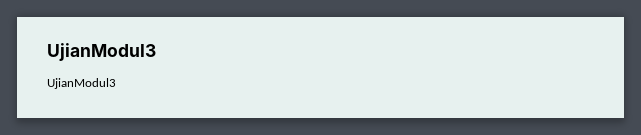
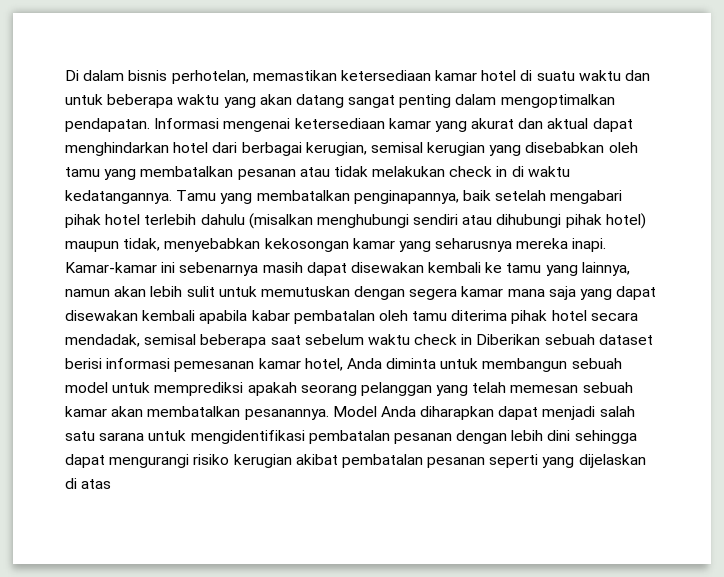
[47,43,156,61] [47,78,116,89] UjianModul3 // UjianModul3 -> [65,70,651,84] [65,94,615,108] [65,118,633,132] [65,142,638,156] [65,166,570,180] [65,190,623,204] [65,213,646,229] [65,238,607,252] [65,262,630,276] [65,286,657,300] [65,310,638,324] [65,334,653,348] [65,358,622,372] [65,382,633,396] [65,406,635,420] [65,430,637,444] [65,454,646,468] [65,478,112,489] Di dalam bisnis perhotelan, memastikan ketersediaan kamar hotel di suatu waktu dan untuk beberapa waktu yang akan datang sangat penting dalam mengoptimalkan pendapatan. Informasi mengenai ketersediaan kamar yang akurat dan aktual dapat menghindarkan hotel dari berbagai kerugian, semisal kerugian yang disebabkan oleh tamu yang membatalkan pesanan atau tidak melakukan check in di waktu kedatangannya. Tamu yang membatalkan penginapannya, baik setelah mengabari pihak hotel terlebih dahulu (misalkan menghubungi sendiri atau dihubungi pihak hotel) maupun tidak, menyebabkan kekosongan kamar yang seharusnya mereka inapi. Kamar-kamar ini sebenarnya masih dapat disewakan kembali ke tamu yang lainnya, namun akan lebih sulit untuk memutuskan dengan segera kamar mana saja yang dapat disewakan kembali apabila kabar pembatalan oleh tamu diterima pihak hotel secara mendadak, semisal beberapa saat sebelum waktu check in Diberikan sebuah dataset berisi informasi pemesanan kamar hotel, Anda diminta untuk membangun sebuah model untuk memprediksi apakah seorang pelanggan yang telah memesan sebuah kamar akan membatalkan pesanannya. Model Anda diharapkan dapat menjadi salah satu sarana untuk mengidentifikasi pembatalan pesanan dengan lebih dini sehingga dapat mengurangi risiko kerugian akibat pembatalan pesanan seperti yang dijelaskan di atas

